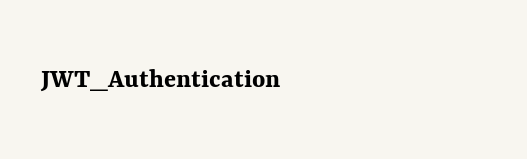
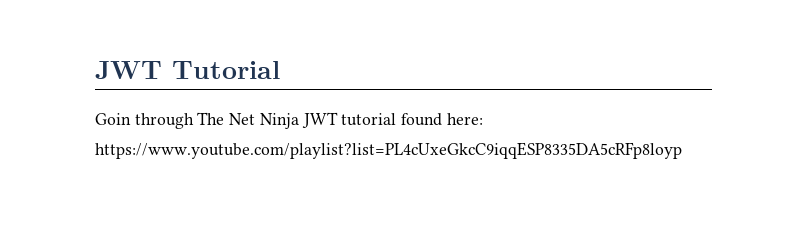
[40,69,280,92] JWT_Authentication -> [95,61,280,79] [95,112,483,129] [95,142,682,159] JWT Tutorial // Goin through The Net Ninja JWT tutorial found here: https://www.youtube.com/playlist?list=PL4cUxeGkcC9iqqESP8335DA5cRFp8loyp

